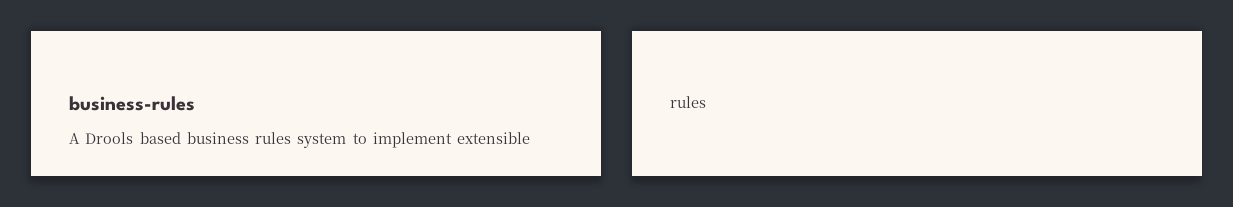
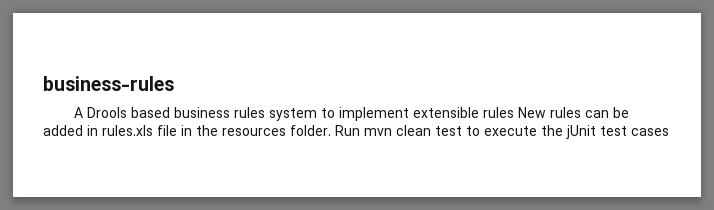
(706, 102) none -> [517,107,629,118] [43,125,669,139] New rules can be added in rules.xls file in the resources folder. Run mvn clean test to execute the jUnit test cases

